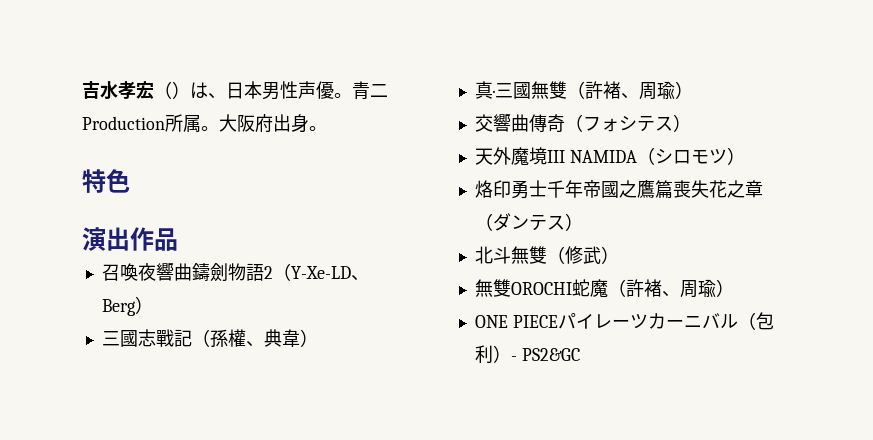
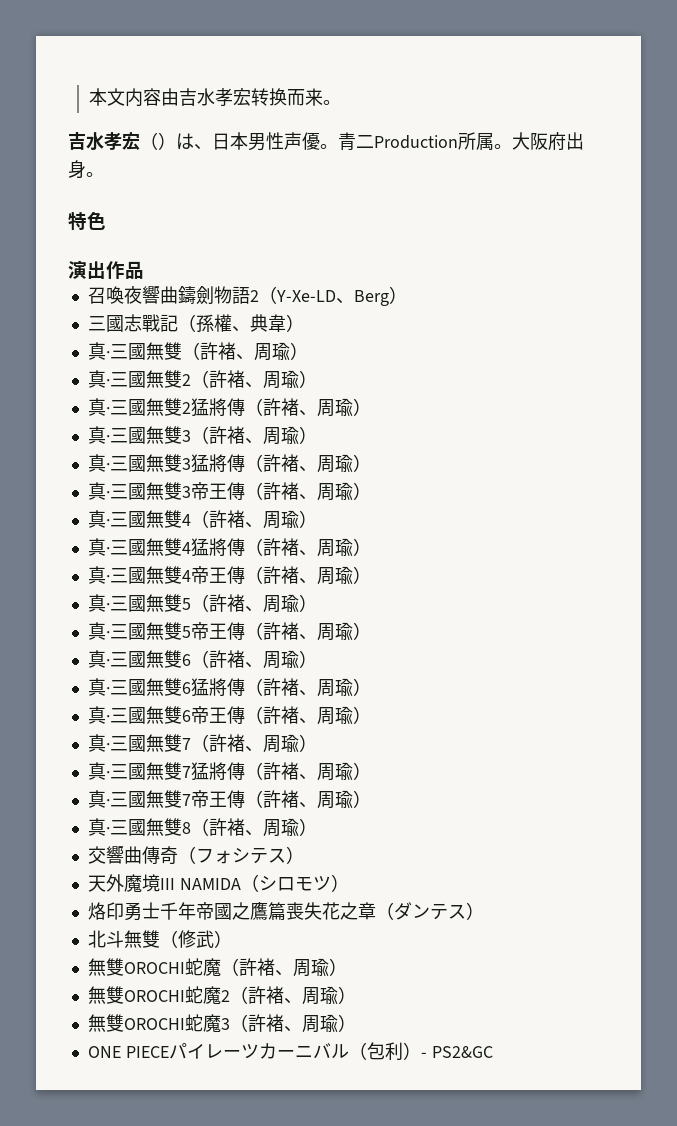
(82, 90) none -> [89,88,342,107] 本文内容由吉水孝宏转换而来。 //
(693, 90) none -> [87,370,317,389] [87,398,371,417] [87,426,317,445] [87,454,371,473] [87,482,371,501] [87,510,317,529] [87,538,371,557] [87,566,371,585] [87,594,317,613] [87,622,371,641] [87,650,317,669] [87,678,371,697] [87,706,371,725] [87,734,317,753] [87,762,371,781] [87,790,371,809] [87,818,317,837] // 真·三國無雙2（許褚、周瑜） // 真·三國無雙2猛將傳（許褚、周瑜） // 真·三國無雙3（許褚、周瑜） // 真·三國無雙3猛將傳（許褚、周瑜） // 真·三國無雙3帝王傳（許褚、周瑜） // 真·三國無雙4（許褚、周瑜） // 真·三國無雙4猛將傳（許褚、周瑜） // 真·三國無雙4帝王傳（許褚、周瑜） // 真·三國無雙5（許褚、周瑜） // 真·三國無雙5帝王傳（許褚、周瑜） // 真·三國無雙6（許褚、周瑜） // 真·三國無雙6猛將傳（許褚、周瑜） // 真·三國無雙6帝王傳（許褚、周瑜） // 真·三國無雙7（許褚、周瑜） // 真·三國無雙7猛將傳（許褚、周瑜） // 真·三國無雙7帝王傳（許褚、周瑜） // 真·三國無雙8（許褚、周瑜）
(734, 288) none -> [87,986,356,1005] [87,1014,356,1033] // 無雙OROCHI蛇魔2（許褚、周瑜） // 無雙OROCHI蛇魔3（許褚、周瑜）

